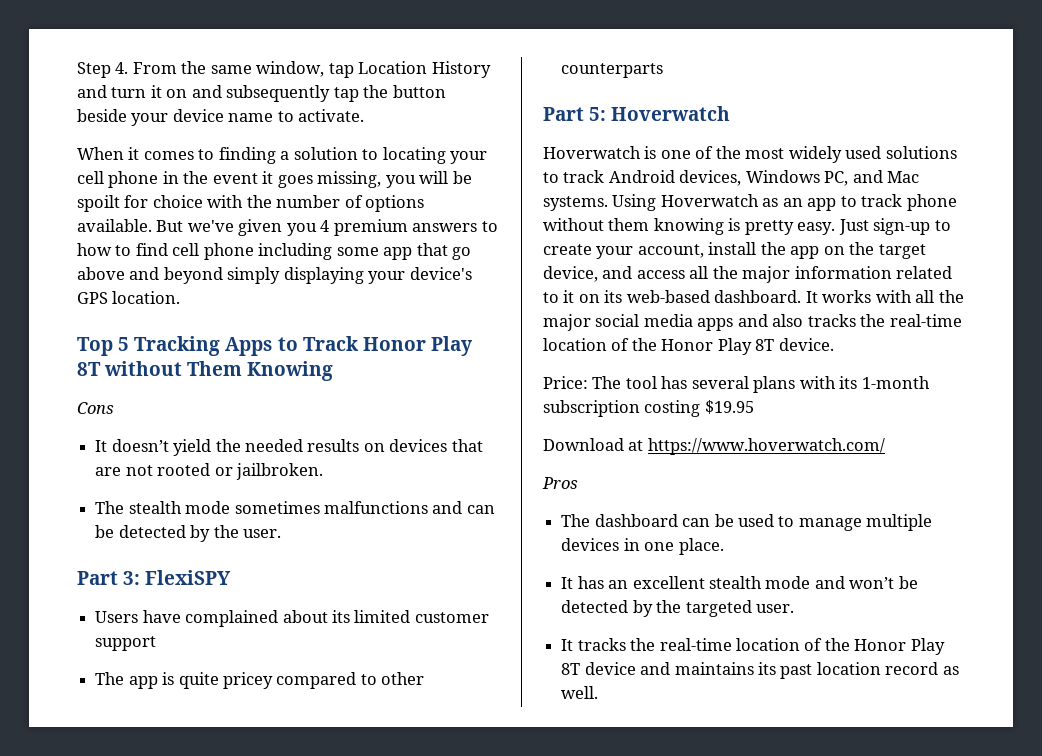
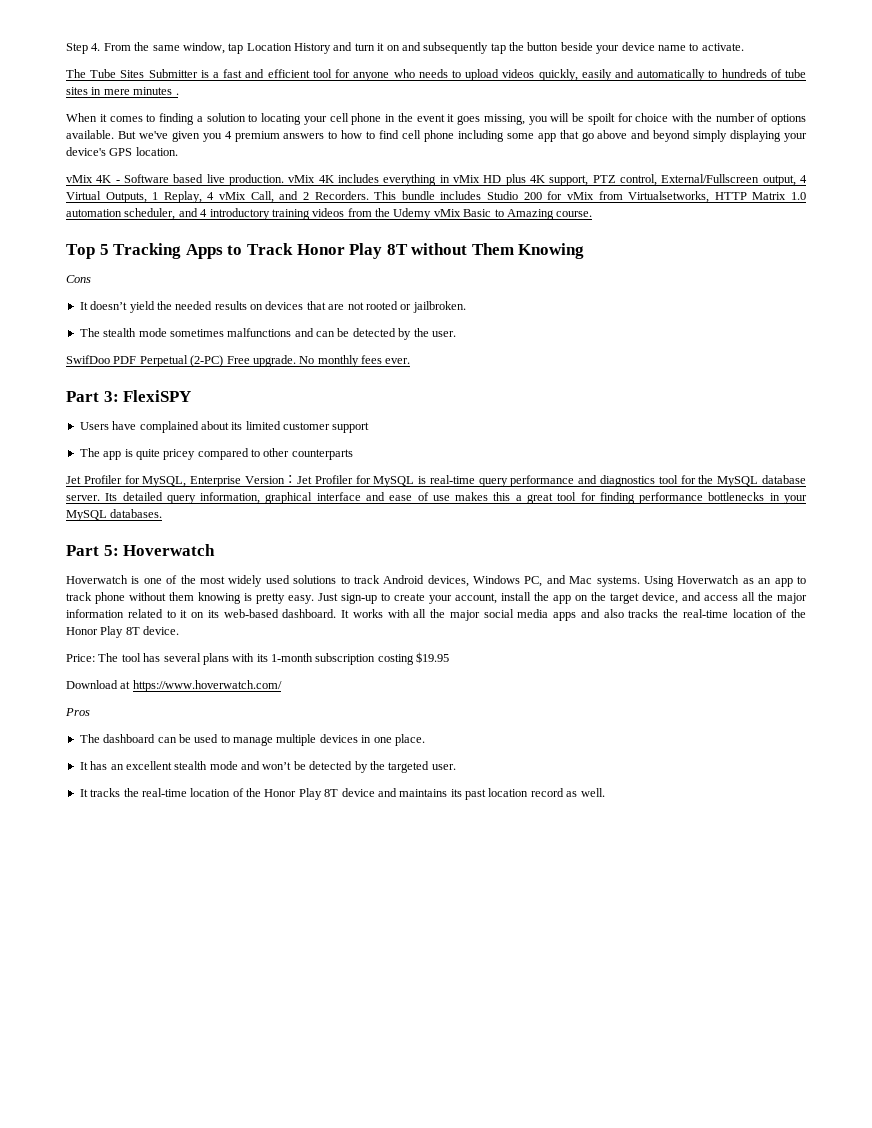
(365, 115) none -> [66,69,807,81] [66,87,179,95] // The Tube Sites Submitter is a fast and efficient tool for anyone who needs to upload videos quickly, easily and automatically to hundreds of tube sites in mere minutes .
(181, 297) none -> [66,174,808,186] [66,191,806,203] [66,208,593,220] // vMix 4K - Software based live production. vMix 4K includes everything in vMix HD plus 4K support, PTZ control, External/Fullscreen output, 4 Virtual Outputs, 1 Replay, 4 vMix Call, and 2 Recorders. This bundle includes Studio 200 for vMix from Virtualsetworks, HTTP Matrix 1.0 automation scheduler, and 4 introductory training videos from the Udemy vMix Basic to Amazing course.
(281, 533) none -> [66,355,411,367] // SwifDoo PDF Perpetual (2-PC) Free upgrade. No monthly fees ever.
(664, 70) none -> [66,475,806,487] [66,492,808,504] [66,509,163,521] // Jet Profiler for MySQL, Enterprise Version：Jet Profiler for MySQL is real-time query performance and diagnostics tool for the MySQL database server. Its detailed query information, graphical interface and ease of use makes this a great tool for finding performance bottlenecks in your MySQL databases.

